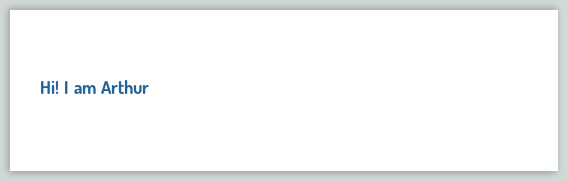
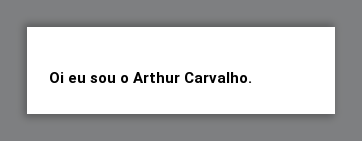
[40,80,149,94] Hi! I am Arthur -> [49,72,253,83] Oi eu sou o Arthur Carvalho.

